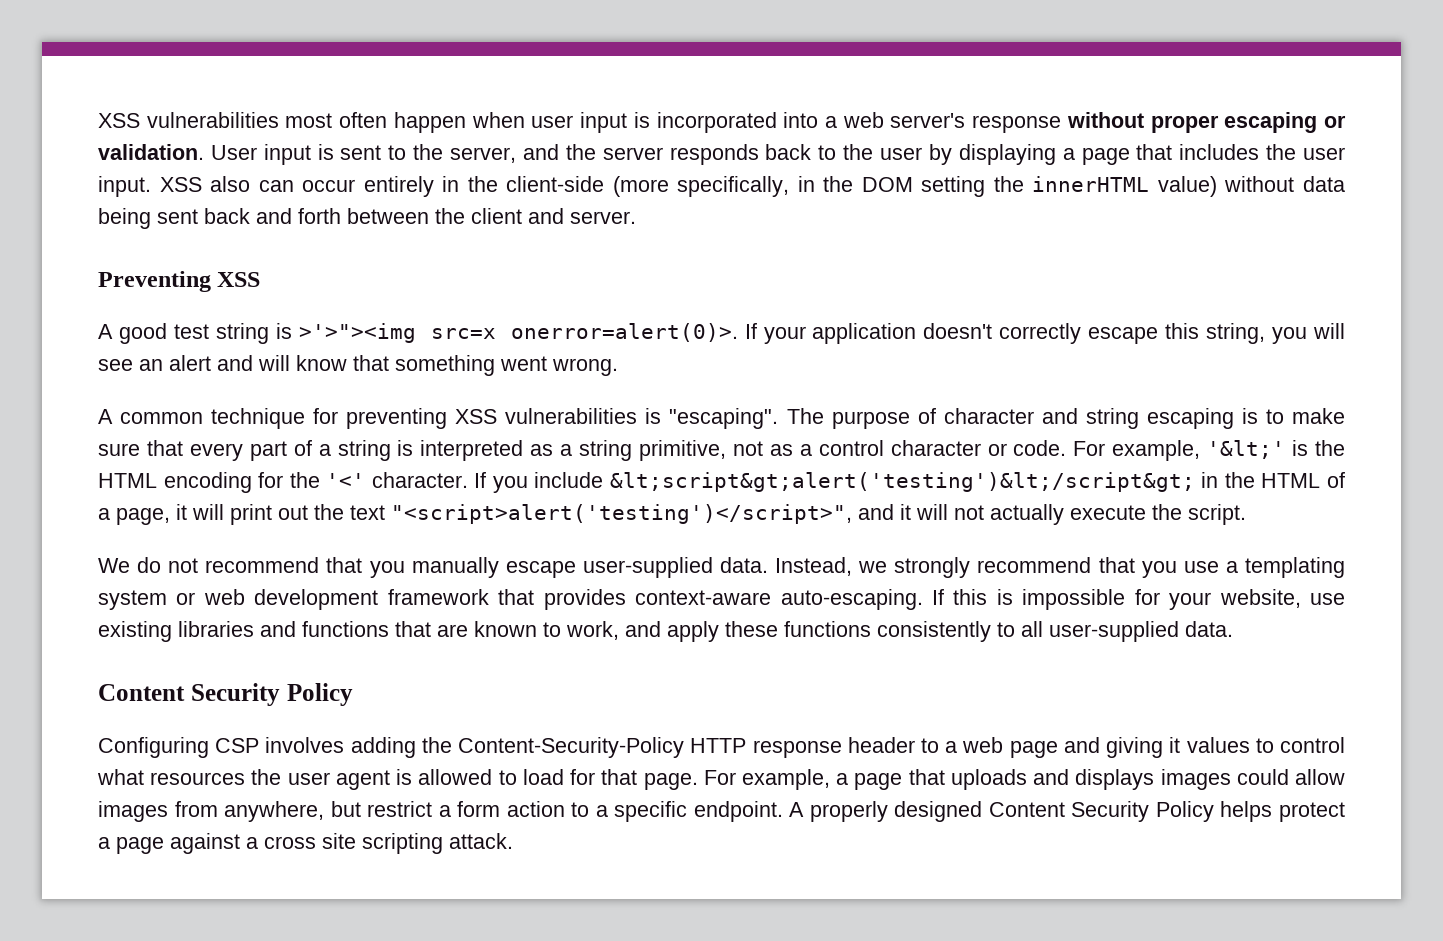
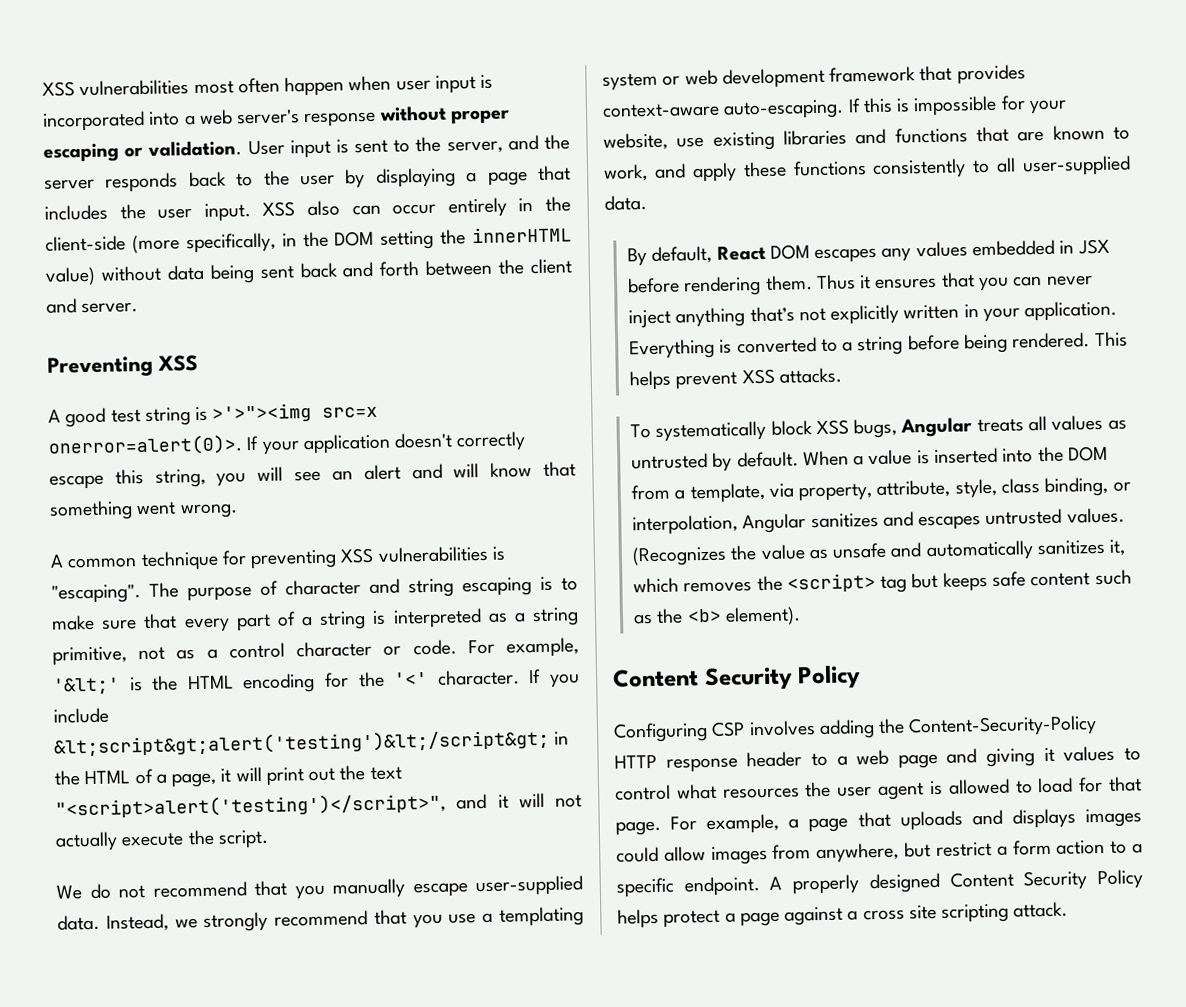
(1233, 629) none -> [627,238,1110,267] [627,272,1093,297] [628,300,1118,329] [629,331,1128,360] [629,367,842,391] [630,414,1127,442] [631,445,1108,472] [631,476,1131,504] [632,507,1125,536] [632,539,1127,567] [633,569,1132,594] [633,606,801,626] // By default, React DOM escapes any values embedded in JSX before rendering them. Thus it ensures that you can never inject anything that’s not explicitly written in your application. Everything is converted to a string before being rendered. This helps prevent XSS attacks. // To systematically block XSS bugs, Angular treats all values as untrusted by default. When a value is inserted into the DOM from a template, via property, attribute, style, class binding, or interpolation, Angular sanitizes and escapes untrusted values. (Recognizes the value as unsafe and automatically sanitizes it, which removes the <script> tag but keeps safe content such as the <b> element).

